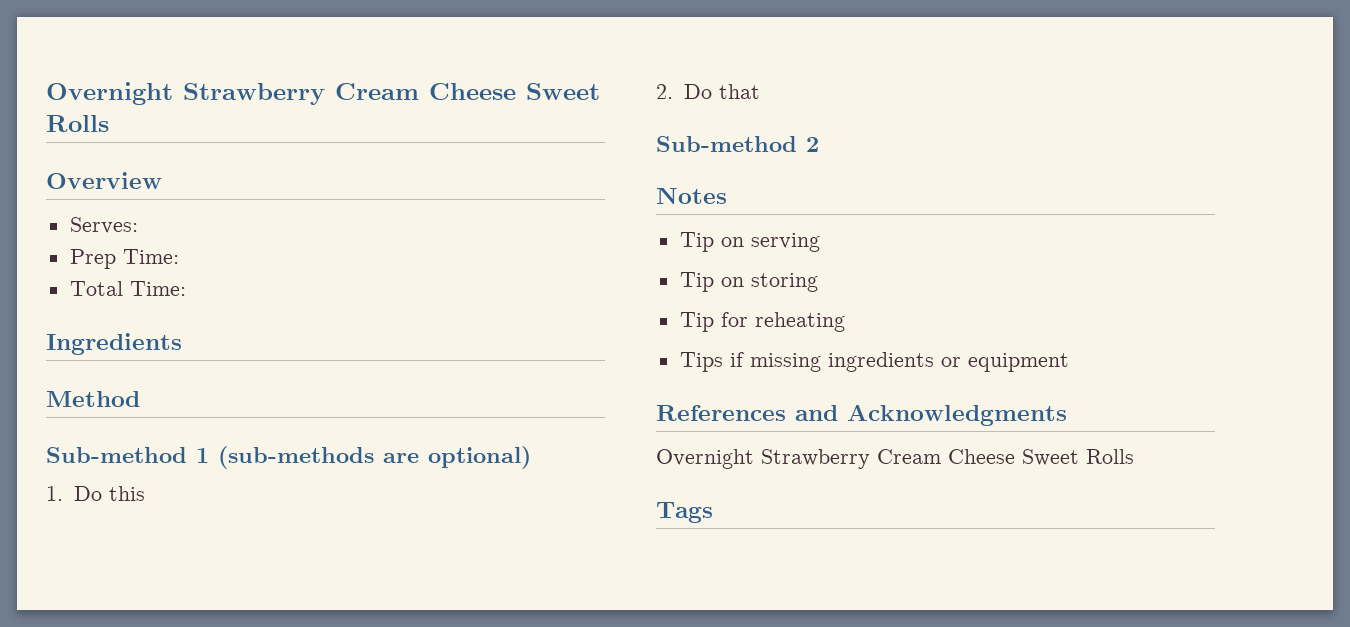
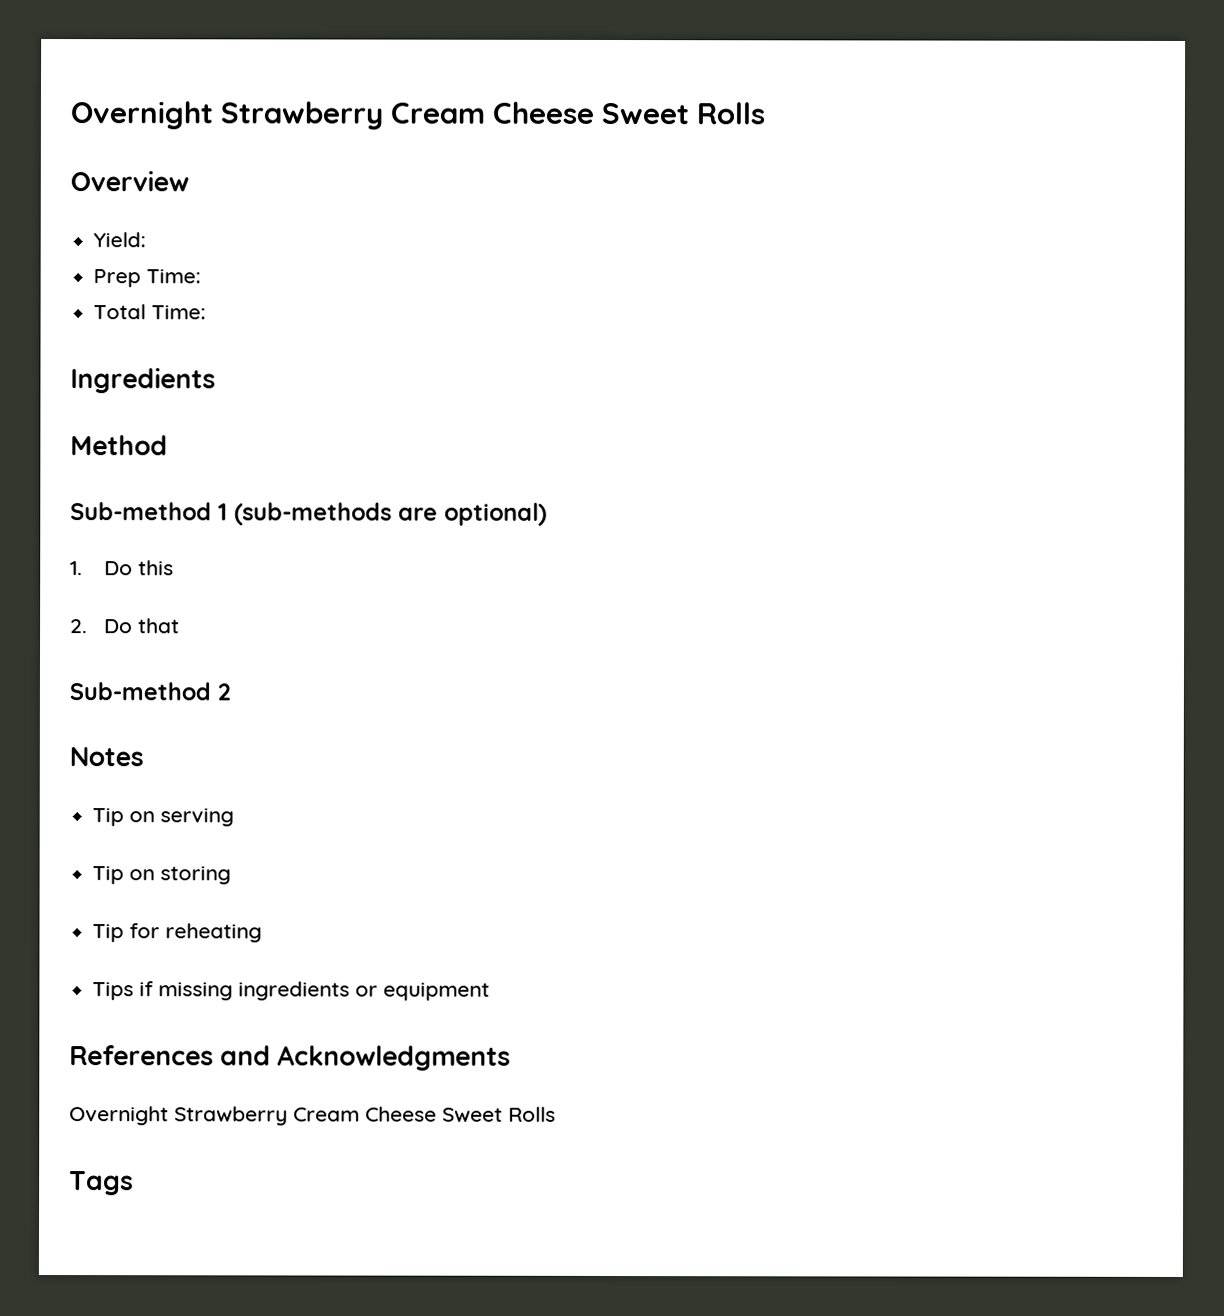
[69,217,138,234] Serves: -> [93,232,147,248] Yield:

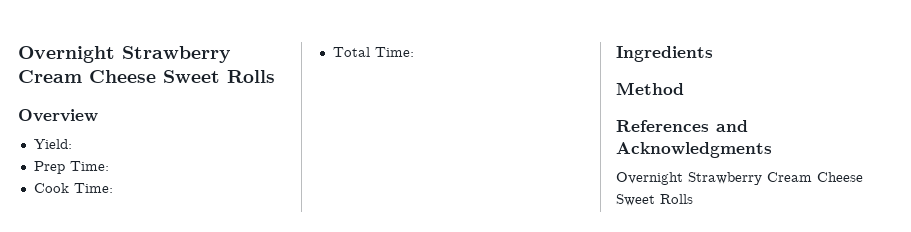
(202, 276) none -> [33,183,113,193] // Cook Time:
[70,502,547,526] [70,560,174,576] [70,618,180,634] [69,682,231,701] [69,747,144,767] [92,808,235,827] [92,866,232,885] [92,923,263,943] [92,981,491,1001] // Sub-method 1 (sub-methods are optional) // 1. Do this // 2. Do that // Sub-method 2 // Notes // Tip on serving // Tip on storing // Tip for reheating // Tips if missing ingredients or equipment -> (684, 88) none
[69,1171,134,1196] // Tags -> (693, 199) none

